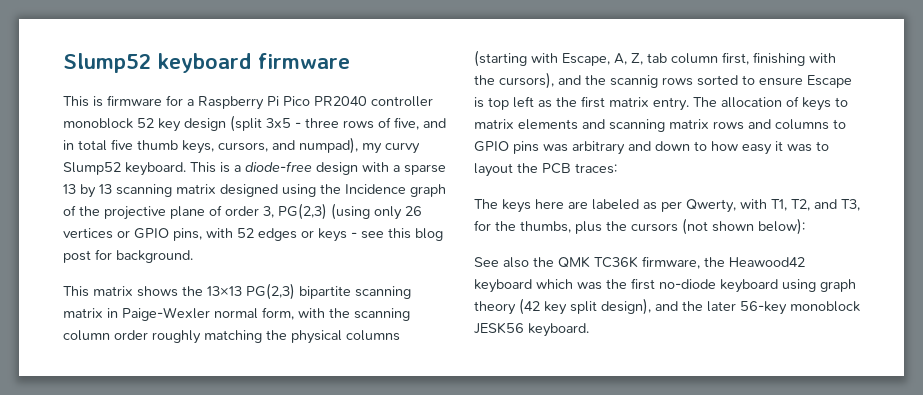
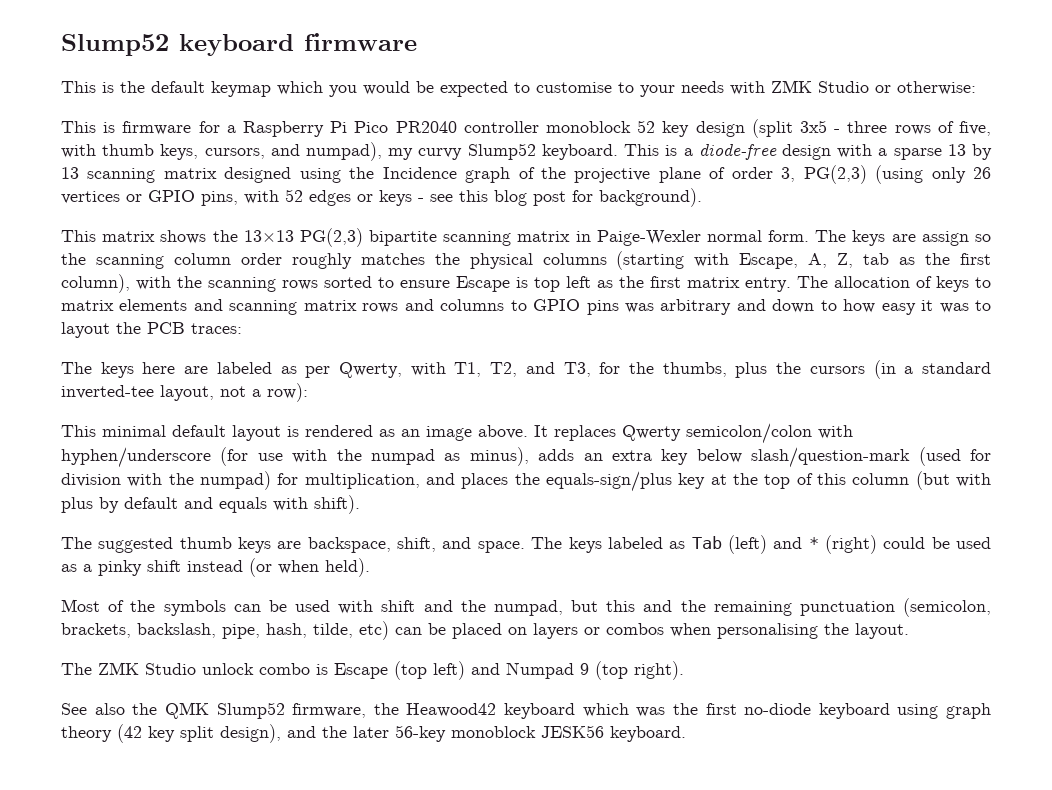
(350, 61) none -> [61,80,976,97] // This is the default keymap which you would be expected to customise to your needs with ZMK Studio or otherwise:
[423,118,446,128] [63,139,133,151] and in total five -> [61,144,96,158] with
[116,250,193,263] background. -> [599,188,702,207] background).
[262,307,325,320] form, with -> [768,230,991,246] form. The keys are assign so
[204,330,262,343] matching -> [360,253,425,265] matches
[671,52,836,66] [474,72,658,89] column first, finishing with the cursors), and the scannig -> [899,253,992,265] [61,274,276,293] as the first column), with the scanning
[682,218,805,235] (not shown below): -> [873,360,991,379] [61,383,308,402] [61,423,853,444] [61,447,991,468] [61,471,992,492] [61,495,360,514] [61,535,992,554] [61,558,370,577] [61,598,991,617] [61,621,909,640] [61,661,684,680] (in a standard inverted-tee layout, not a row): // This minimal default layout is rendered as an image above. It replaces Qwerty semicolon/colon with hyphen/underscore (for use with the numpad as minus), adds an extra key below slash/question-mark (used for division with the numpad) for multiplication, and places the equals-sign/plus key at the top of this column (but with plus by default and equals with shift). // The suggested thumb keys are backspace, shift, and space. The keys labeled as Tab (left) and * (right) could be used as a pinky shift instead (or when held). // Most of the symbols can be used with shift and the numpad, but this and the remaining punctuation (semicolon, brackets, backslash, pipe, hash, tilde, etc) can be placed on layers or combos when personalising the layout. // The ZMK Studio unlock combo is Escape (top left) and Numpad 9 (top right).
[594,256,638,268] TC36K -> [216,702,285,719] Slump52

